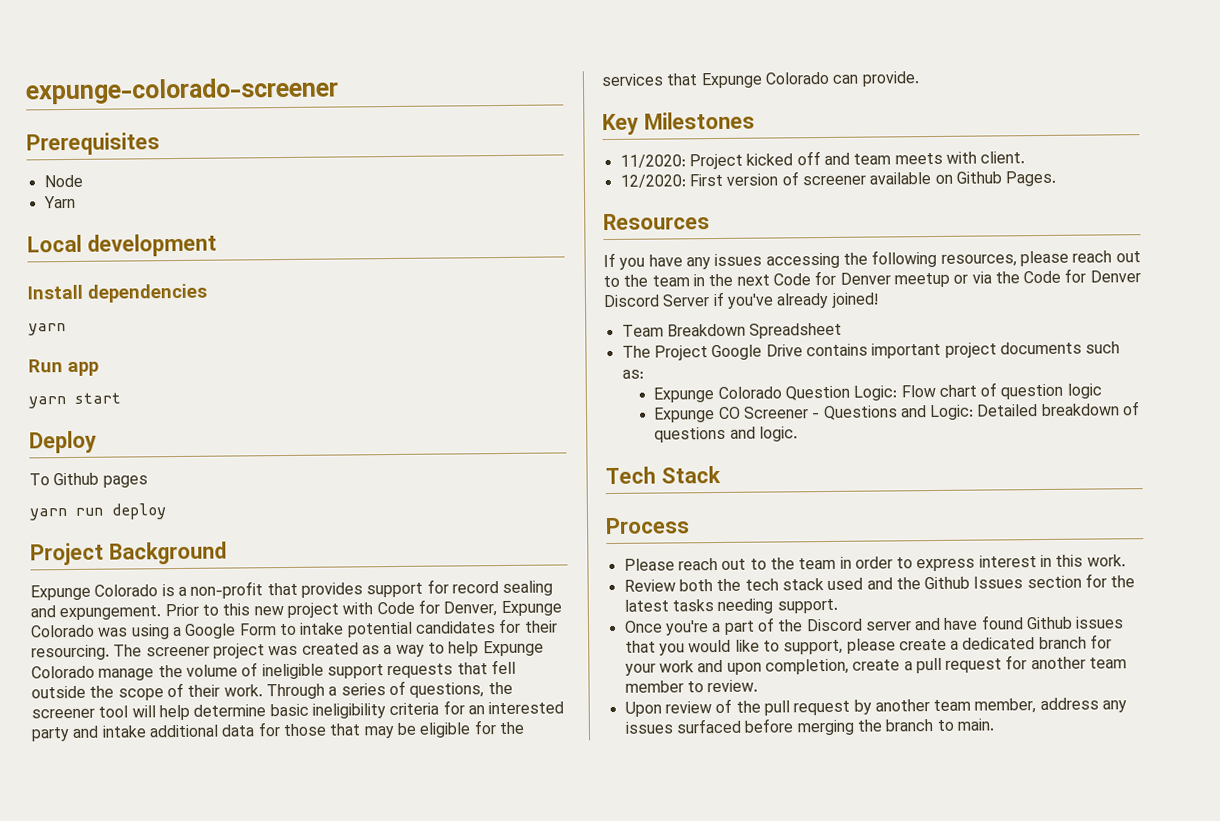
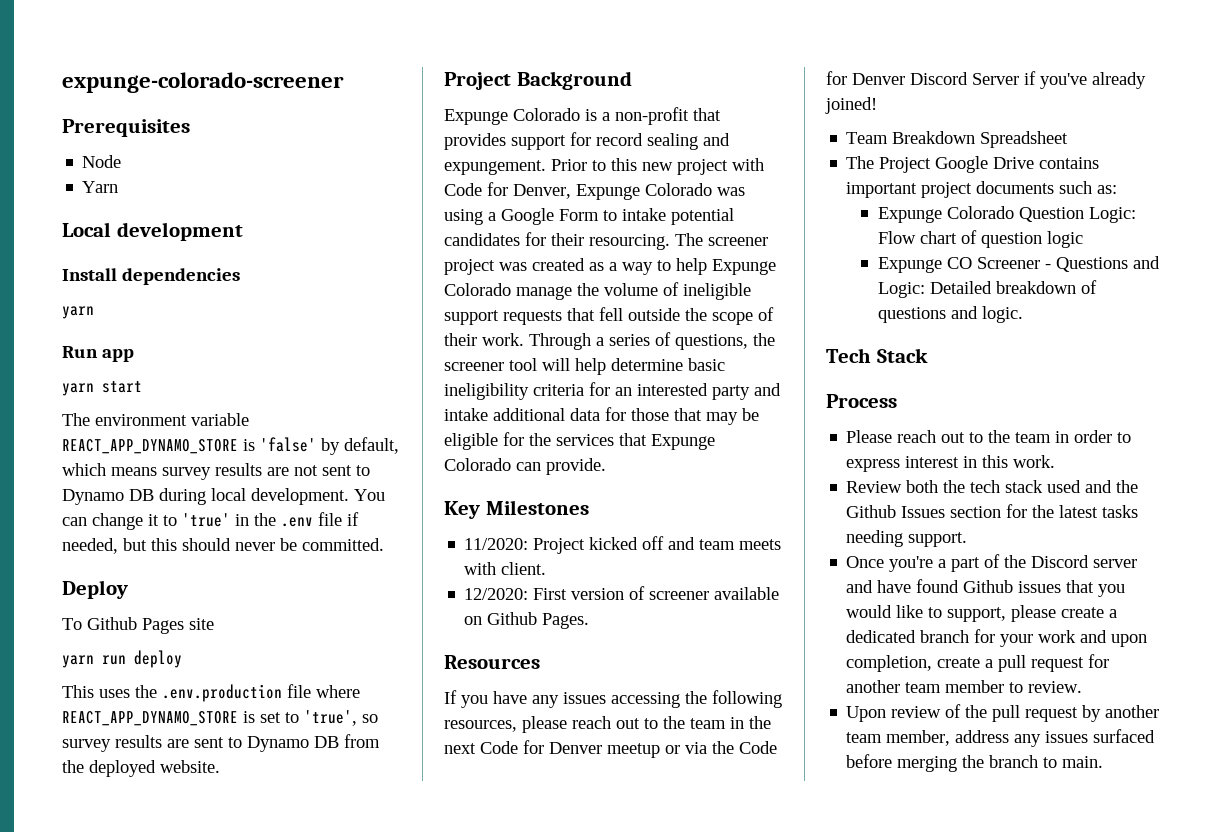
(121, 398) none -> [62,413,249,426] [62,437,399,455] [62,463,370,480] [62,488,385,505] [62,512,359,530] [62,538,384,554] // The environment variable REACT_APP_DYNAMO_STORE is 'false' by default, which means survey results are not sent to Dynamo DB during local development. You can change it to 'true' in the .env file if needed, but this should never be committed.
[102,475,148,488] pages -> [142,618,214,634] Pages site
(166, 511) none -> [62,684,360,702] [62,710,378,726] [62,734,380,752] [62,760,220,777] // This uses the .env.production file where REACT_APP_DYNAMO_STORE is set to 'true', so survey results are sent to Dynamo DB from the deployed website.

